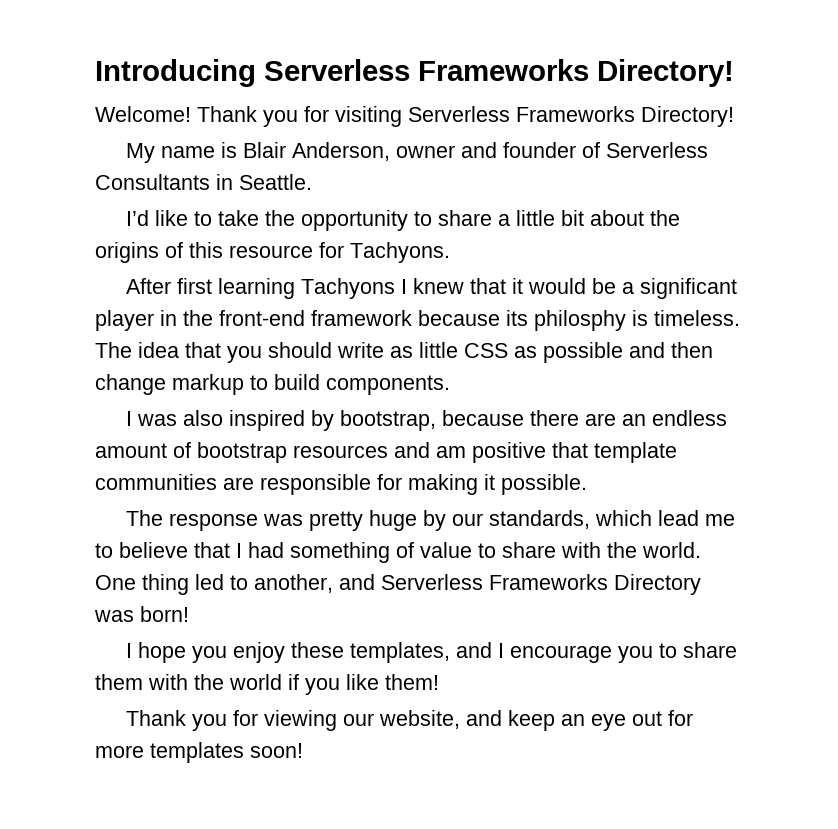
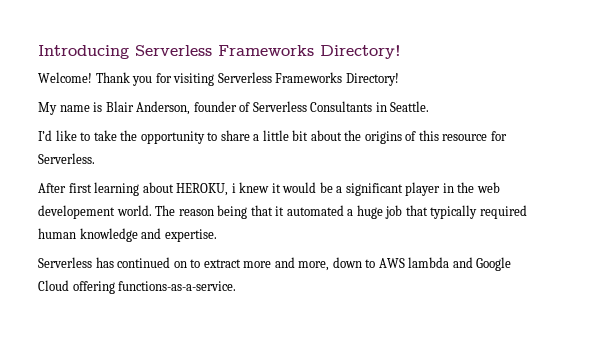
[395,142,497,158] owner and -> (191, 108) none
[350,242,450,263] Tachyons. -> [38,153,95,164] Serverless.
[300,278,506,299] Tachyons I knew that -> [142,182,270,196] about HEROKU, i knew
[219,310,740,331] [95,342,713,363] [95,374,450,395] [125,410,727,431] [95,442,677,463] [95,474,587,495] [125,510,735,531] [95,542,701,563] [95,574,701,595] [94,606,189,622] [125,642,737,663] [95,674,439,695] [125,710,693,731] [95,742,303,763] front-end framework because its philosphy is timeless. The idea that you should write as little CSS as possible and then change markup to build components. // I was also inspired by bootstrap, because there are an endless amount of bootstrap resources and am positive that template communities are responsible for making it possible. // The response was pretty huge by our standards, which lead me to believe that I had something of value to share with the world. One thing led to another, and Serverless Frameworks Directory was born! // I hope you enjoy these templates, and I encourage you to share them with the world if you like them! // Thank you for viewing our website, and keep an eye out for more templates soon! -> [476,182,500,193] [38,205,527,219] [38,228,217,242] [38,257,512,271] [38,280,237,294] web developement world. The reason being that it automated a huge job that typically required human knowledge and expertise. // Serverless has continued on to extract more and more, down to AWS lambda and Google Cloud offering functions-as-a-service.

